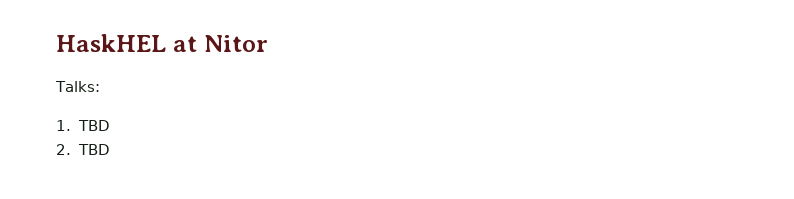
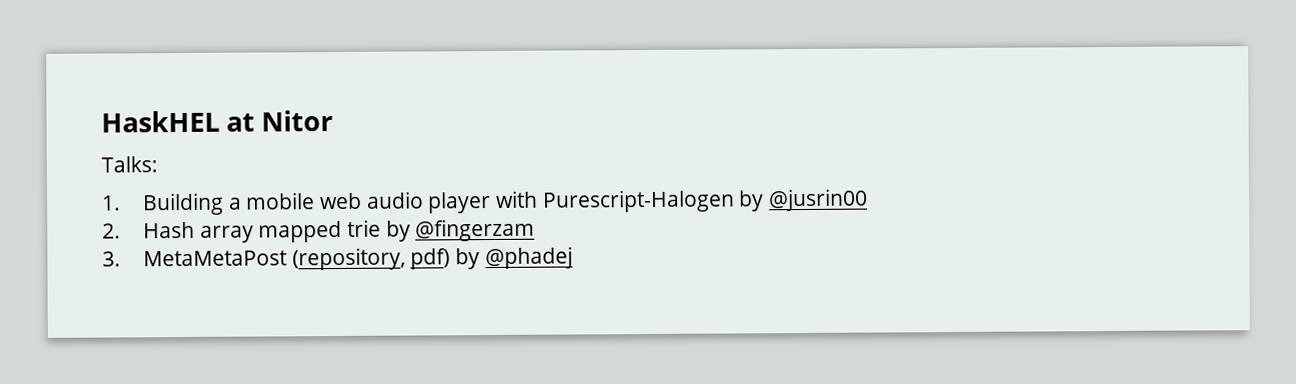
[77,120,110,131] [56,144,110,155] TBD // 2. TBD -> [142,188,869,216] [102,218,536,243] [102,246,573,271] Building a mobile web audio player with Purescript-Halogen by @jusrin00 // 2. Hash array mapped trie by @fingerzam // 3. MetaMetaPost (repository, pdf) by @phadej

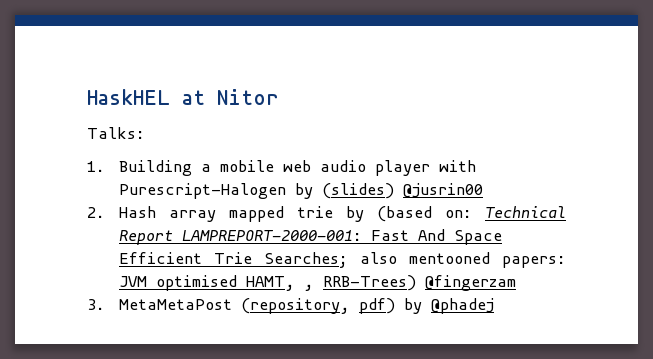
(765, 201) none -> [322,183,395,199] (slides)
(411, 231) none -> [377,206,566,222] [119,229,503,245] [119,252,566,268] [119,275,417,291] (based on: Technical Report LAMPREPORT-2000-001: Fast And Space Efficient Trie Searches; also mentooned papers: JVM optimised HAMT, , RRB-Trees)

